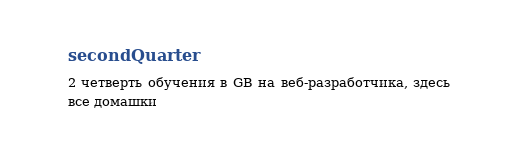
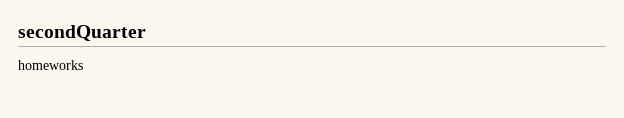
[68,77,450,90] [68,99,157,108] 2 четверть обучения в GB на веб-разработчика, здесь все домашки -> [18,60,83,70] homeworks

